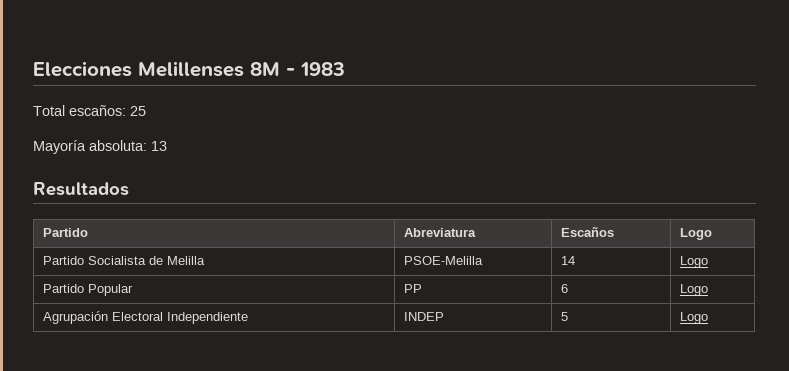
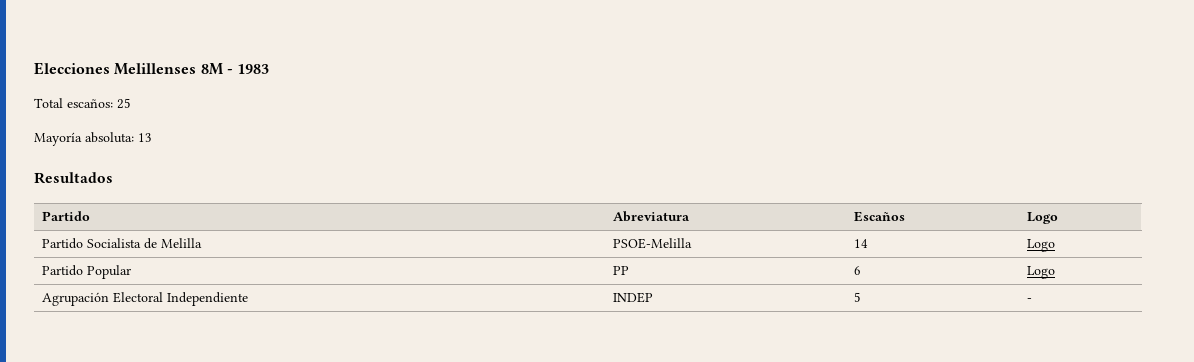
[680,312,709,324] Logo -> [1026,298,1032,302] -

